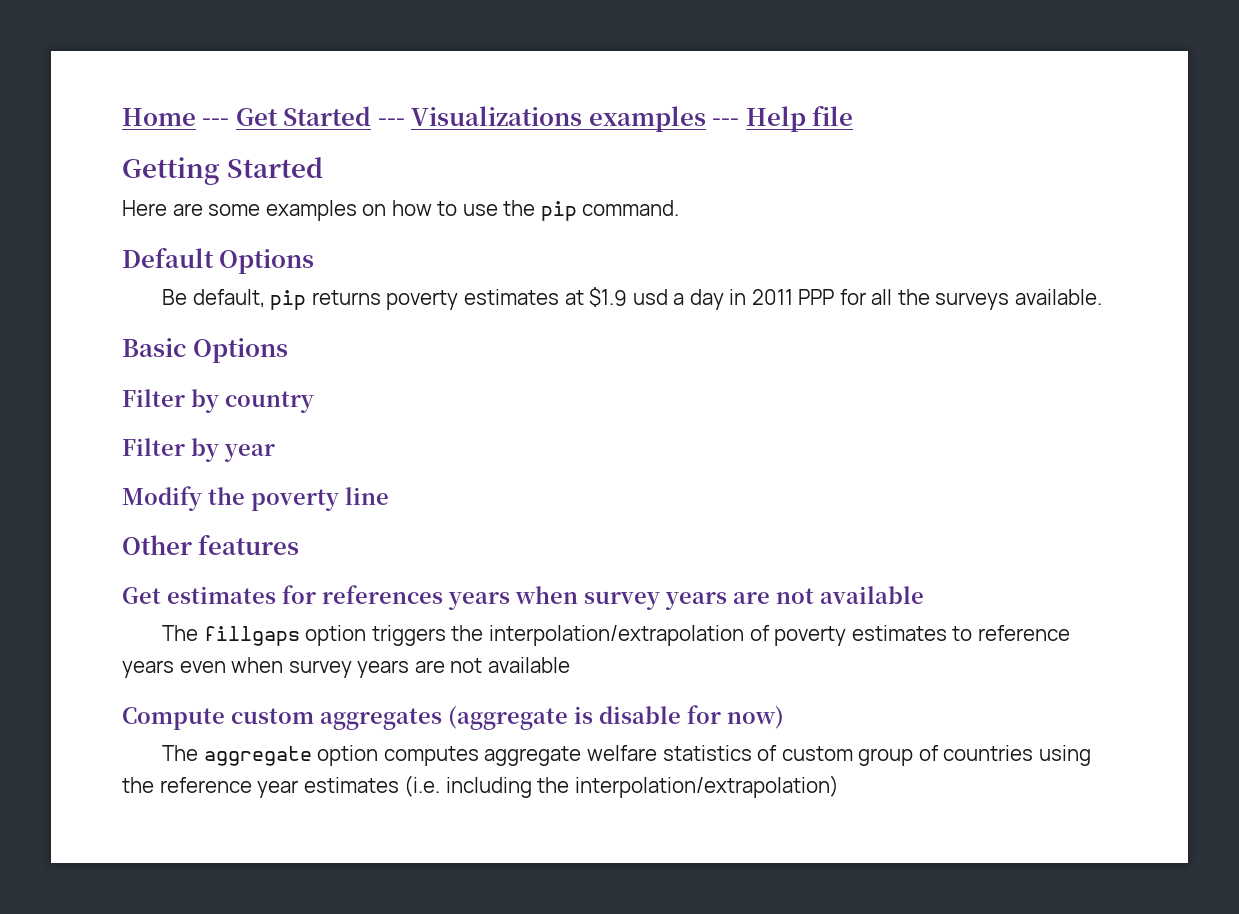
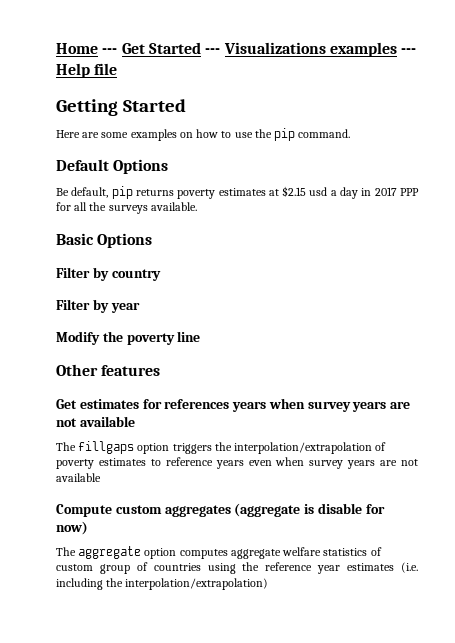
[589,287,628,307] $1.9 -> [282,186,307,197] $2.15
[751,289,793,305] 2011 -> [374,187,397,196] 2017

